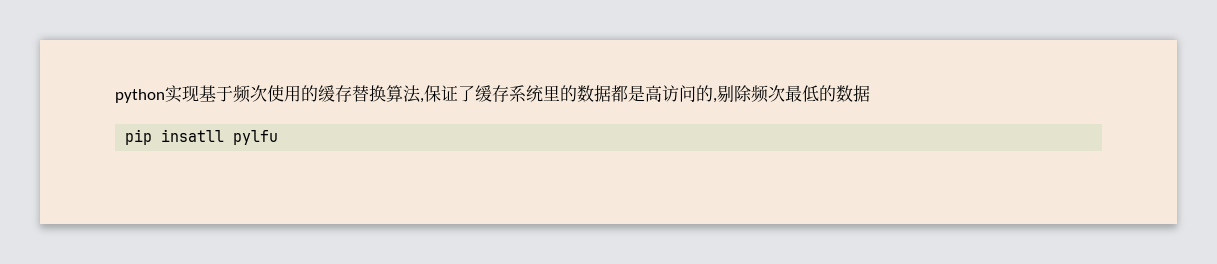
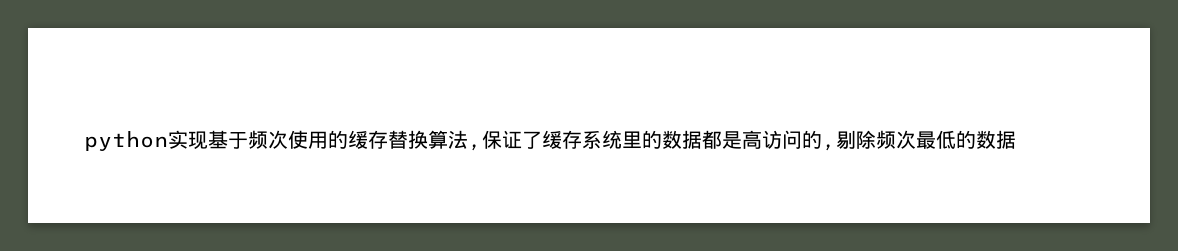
[125,129,279,145] // pip insatll pylfu -> (1016, 139) none

